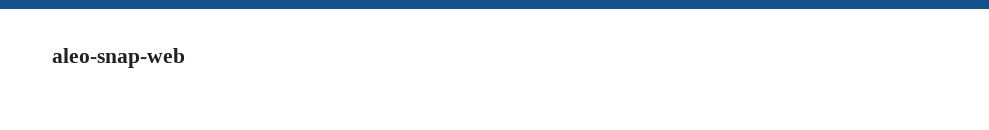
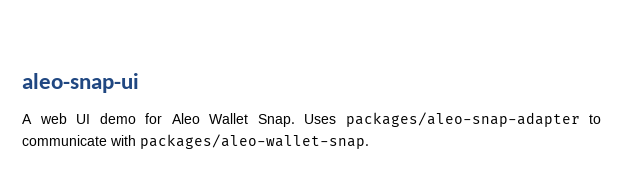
[52,48,185,68] aleo-snap-web -> [22,73,139,93] [22,112,601,127] [22,134,369,149] aleo-snap-ui // A web UI demo for Aleo Wallet Snap. Uses packages/aleo-snap-adapter to communicate with packages/aleo-wallet-snap.

